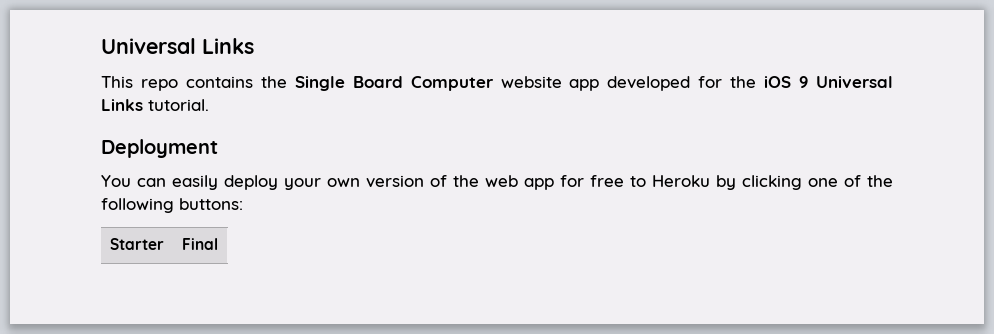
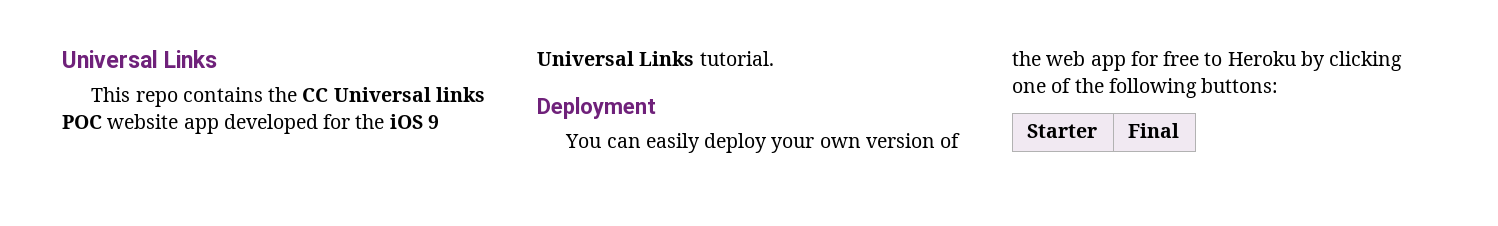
[294,76,494,91] Single Board Computer -> [302,87,485,102] [62,115,102,129] CC Universal links POC

